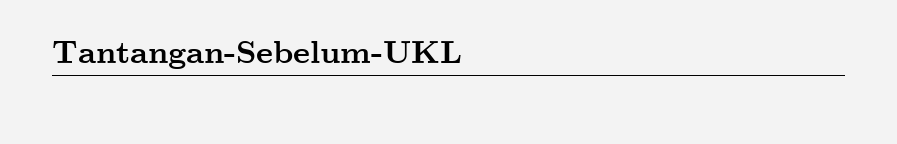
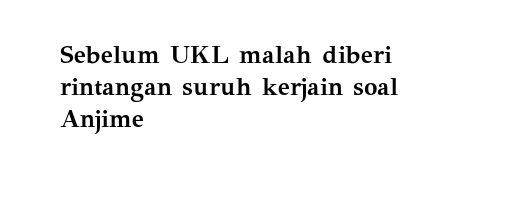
[52,41,462,69] Tantangan-Sebelum-UKL -> [60,45,392,64] [60,78,398,102] [60,110,144,134] Sebelum UKL malah diberi rintangan suruh kerjain soal Anjime

